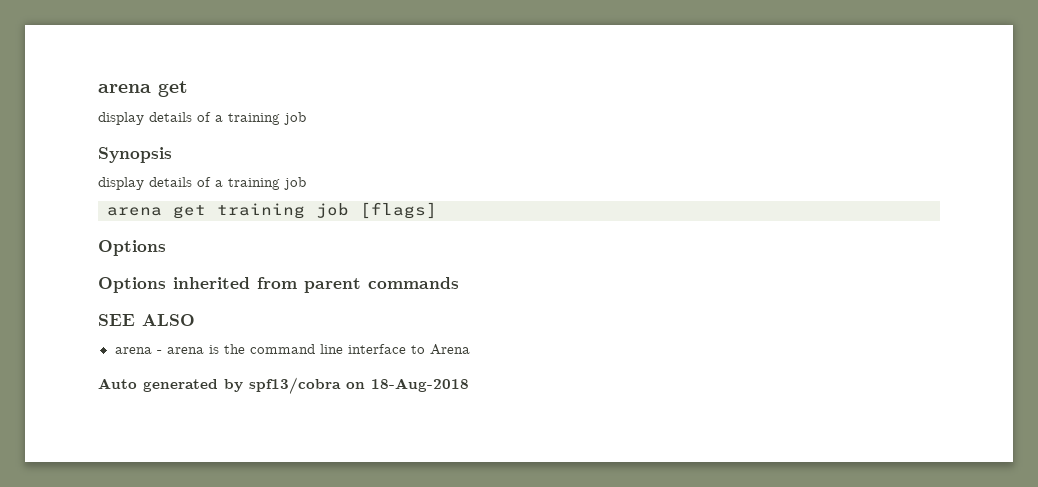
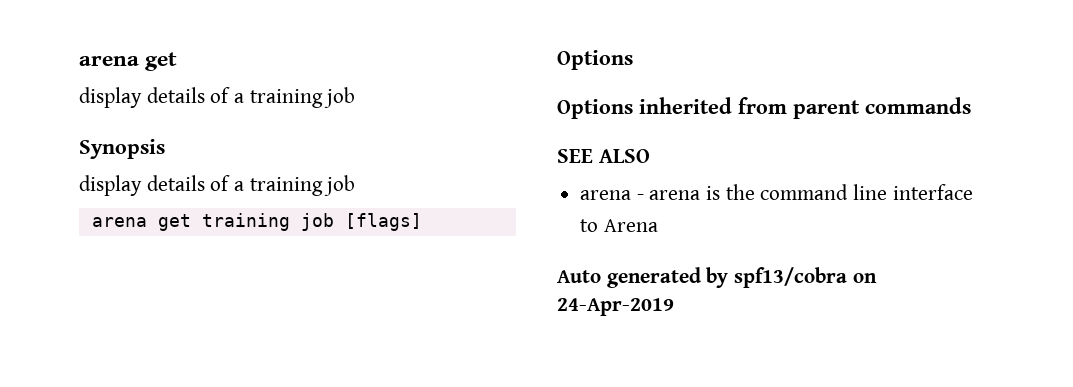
[371,378,469,392] 18-Aug-2018 -> [557,298,674,316] 24-Apr-2019

